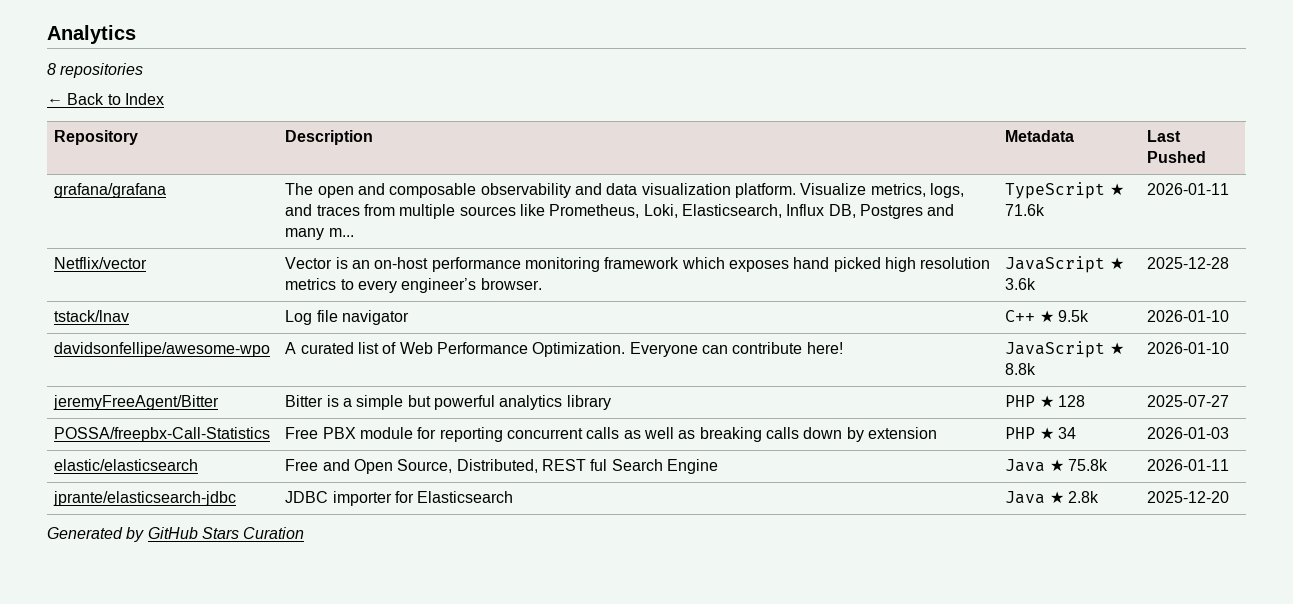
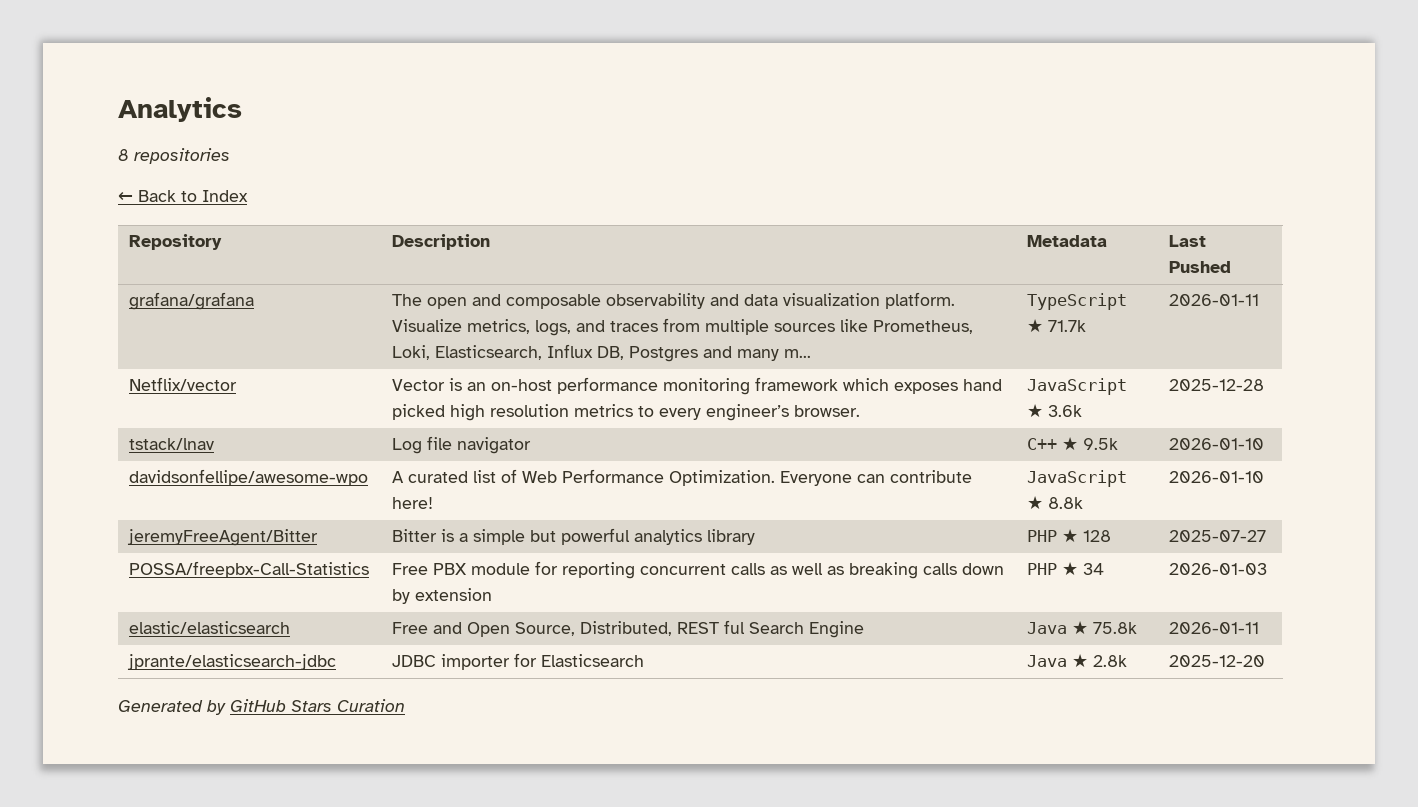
[1005,204,1046,216] 71.6k -> [1048,320,1087,332] 71.7k

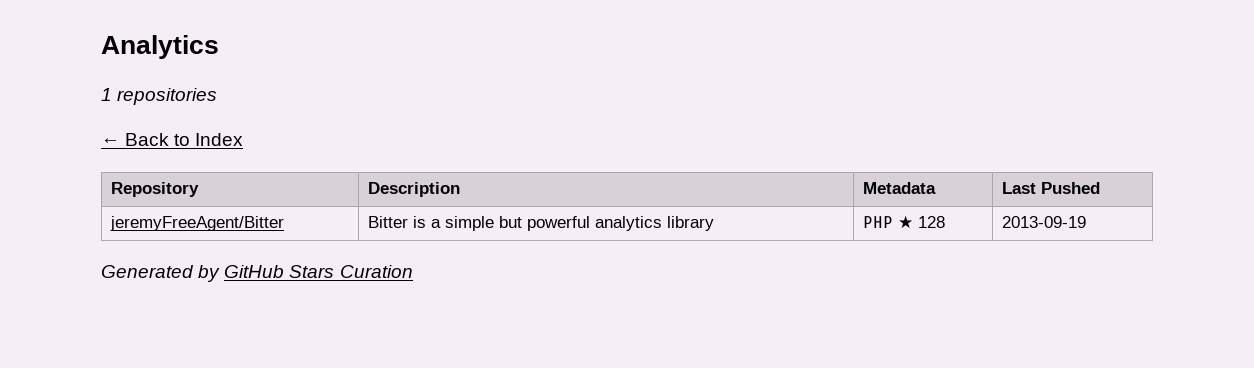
[118,149,129,161] 8 -> [101,88,112,101] 1
[129,292,255,310] [392,292,956,309] [392,318,974,336] [392,344,812,362] [1027,293,1128,310] [1027,318,1087,333] [1169,294,1260,306] [129,377,238,391] [392,377,1003,395] [392,404,861,421] [1027,378,1128,395] [1027,403,1083,418] [1169,379,1265,391] [129,438,215,450] [392,436,532,454] [1027,436,1119,451] [1169,438,1265,450] [129,469,369,486] [392,469,973,486] [392,497,434,509] [1027,470,1128,487] [1027,495,1084,510] [1169,471,1265,483] // grafana/grafana | The open and composable observability and data visualization platform. Visualize metrics, logs, and traces from multiple sources like Prometheus, Loki, Elasticsearch, Influx DB, Postgres and many m... | TypeScript ★ 71.7k | 2026-01-11 // Netflix/vector | Vector is an on-host performance monitoring framework which exposes hand picked high resolution metrics to every engineer’s browser. | JavaScript ★ 3.6k | 2025-12-28 // tstack/lnav | Log file navigator | C++ ★ 9.5k | 2026-01-10 // davidsonfellipe/awesome-wpo | A curated list of Web Performance Optimization. Everyone can contribute here! | JavaScript ★ 8.8k | 2026-01-10 -> (1101, 188) none
[1169,530,1267,542] [129,561,370,578] [392,561,1005,579] [392,588,493,604] [1027,561,1105,576] [1169,563,1268,575] [129,621,291,634] [392,620,865,638] [1027,620,1138,635] [1169,622,1260,634] [127,654,337,670] [392,653,645,670] [1027,653,1128,668] [1169,655,1266,667] 2025-07-27 // POSSA/freepbx-Call-Statistics | Free PBX module for reporting concurrent calls as well as breaking calls down by extension | PHP ★ 34 | 2026-01-03 // elastic/elasticsearch | Free and Open Source, Distributed, REST ful Search Engine | Java ★ 75.8k | 2026-01-11 // jprante/elasticsearch-jdbc | JDBC importer for Elasticsearch | Java ★ 2.8k | 2025-12-20 -> [1002,216,1087,228] 2013-09-19

